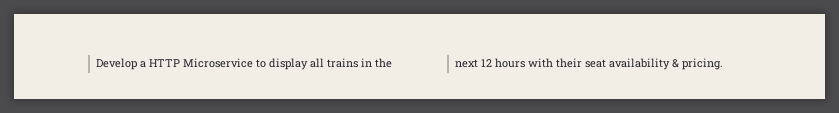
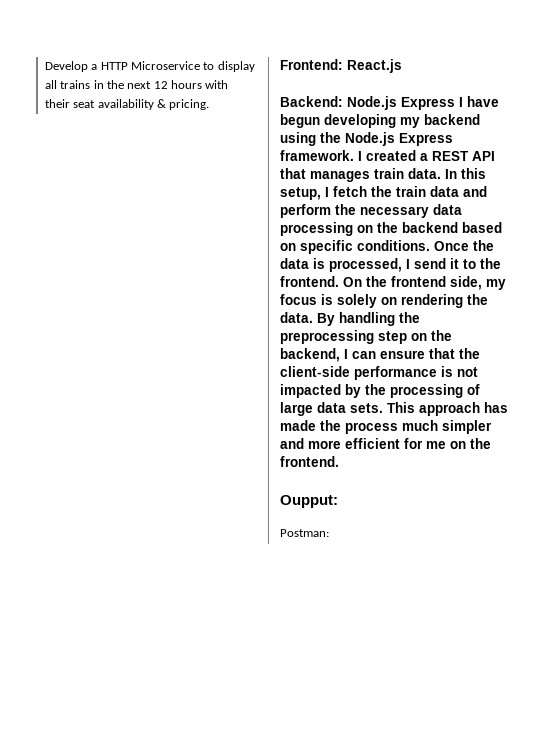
(723, 64) none -> [280,59,402,73] [280,96,499,110] [280,114,480,128] [280,132,453,146] [280,150,495,161] [280,168,486,182] [280,186,487,200] [280,204,462,218] [280,222,502,236] [280,240,494,254] [280,258,501,272] [280,276,506,290] [280,294,488,308] [280,312,420,326] [280,330,452,344] [280,348,480,362] [280,366,478,380] [280,384,480,398] [280,402,508,416] [280,420,492,434] [280,438,491,449] [280,456,339,467] [280,495,338,508] [280,529,329,537] // Frontend: React.js // Backend: Node.js Express I have begun developing my backend using the Node.js Express framework. I created a REST API that manages train data. In this setup, I fetch the train data and perform the necessary data processing on the backend based on specific conditions. Once the data is processed, I send it to the frontend. On the frontend side, my focus is solely on rendering the data. By handling the preprocessing step on the backend, I can ensure that the client-side performance is not impacted by the processing of large data sets. This approach has made the process much simpler and more efficient for me on the frontend. // Oupput: // Postman:

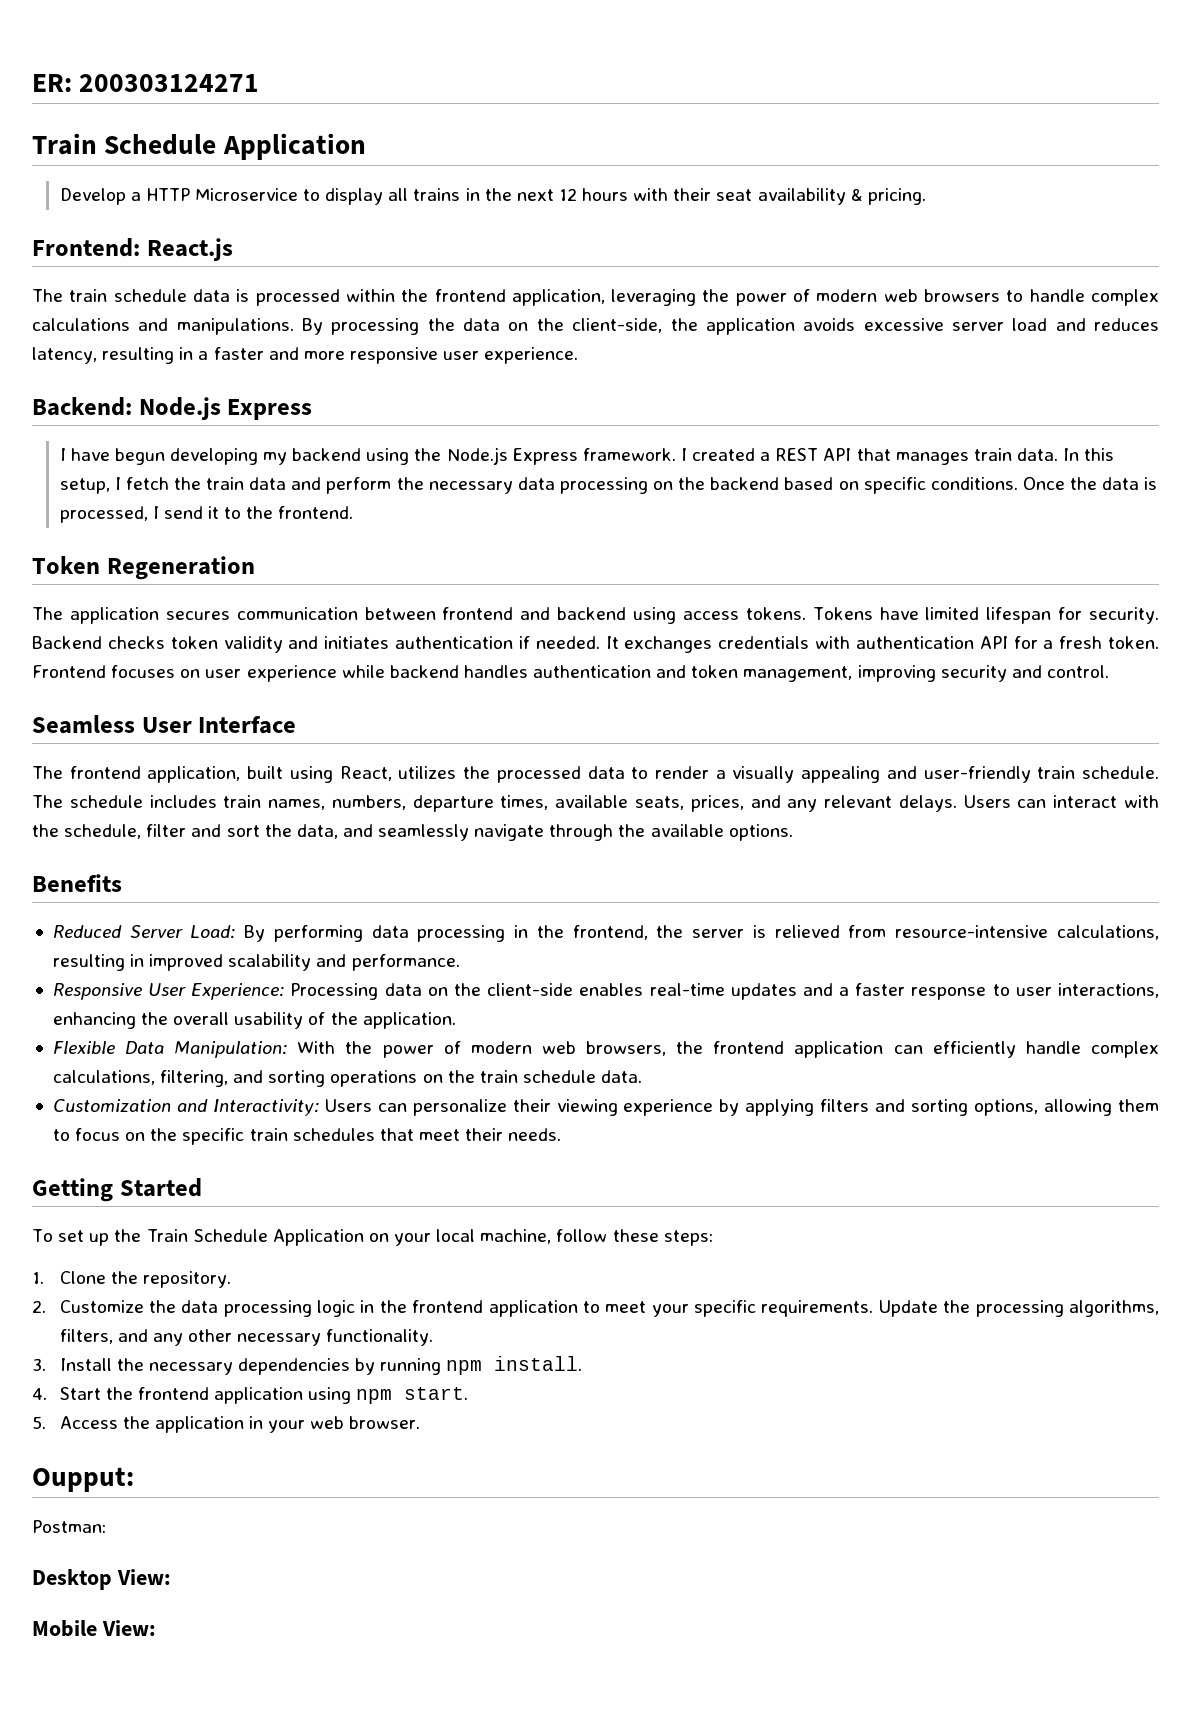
(44, 66) none -> [32,74,260,92] [32,133,366,160] ER: 200303124271 // Train Schedule Application //
(402, 66) none -> [32,289,1159,306] [32,318,1160,335] [32,347,579,364] // The train schedule data is processed within the frontend application, leveraging the power of modern web browsers to handle complex calculations and manipulations. By processing the data on the client-side, the application avoids excessive server load and reduces latency, resulting in a faster and more responsive user experience.
(455, 103) none -> (313, 409) //
[343,276,506,290] [280,294,488,308] [280,312,420,326] [280,330,452,344] [280,348,480,362] [280,366,478,380] [280,384,480,398] [280,402,508,416] [280,420,492,434] [280,438,491,449] [280,456,339,467] [280,495,338,508] [280,529,329,537] On the frontend side, my focus is solely on rendering the data. By handling the preprocessing step on the backend, I can ensure that the client-side performance is not impacted by the processing of large data sets. This approach has made the process much simpler and more efficient for me on the frontend. // Oupput: // Postman: -> [32,556,255,580] [32,607,1159,624] [32,636,1160,653] [32,665,1109,682] [32,715,297,734] [32,766,1159,783] [32,795,1160,812] [32,824,793,841] [32,874,122,892] [52,925,1160,942] [52,954,460,971] [52,983,1159,1000] [52,1012,456,1029] [52,1041,1159,1058] [52,1070,643,1087] [52,1099,1160,1116] [52,1128,562,1145] [32,1178,202,1202] [32,1229,713,1246] [32,1271,231,1288] [32,1300,1159,1317] [59,1329,434,1346] [32,1356,583,1375] [32,1387,469,1404] [32,1416,421,1433] [32,1467,134,1492] [32,1520,106,1533] [32,1569,171,1590] [32,1620,156,1637] // Token Regeneration // The application secures communication between frontend and backend using access tokens. Tokens have limited lifespan for security. Backend checks token validity and initiates authentication if needed. It exchanges credentials with authentication API for a fresh token. Frontend focuses on user experience while backend handles authentication and token management, improving security and control. // Seamless User Interface // The frontend application, built using React, utilizes the processed data to render a visually appealing and user-friendly train schedule. The schedule includes train names, numbers, departure times, available seats, prices, and any relevant delays. Users can interact with the schedule, filter and sort the data, and seamlessly navigate through the available options. // Benefits // Reduced Server Load: By performing data processing in the frontend, the server is relieved from resource-intensive calculations, resulting in improved scalability and performance. // Responsive User Experience: Processing data on the client-side enables real-time updates and a faster response to user interactions, enhancing the overall usability of the application. // Flexible Data Manipulation: With the power of modern web browsers, the frontend application can efficiently handle complex calculations, filtering, and sorting operations on the train schedule data. // Customization and Interactivity: Users can personalize their viewing experience by applying filters and sorting options, allowing them to focus on the specific train schedules that meet their needs. // Getting Started // To set up the Train Schedule Application on your local machine, follow these steps: // 1. Clone the repository. // 2. Customize the data processing logic in the frontend application to meet your specific requirements. Update the processing algorithms, filters, and any other necessary functionality. // 3. Install the necessary dependencies by running npm install. // 4. Start the frontend application using npm start. // 5. Access the application in your web browser. // Oupput: // Postman: // Desktop View: // Mobile View:

